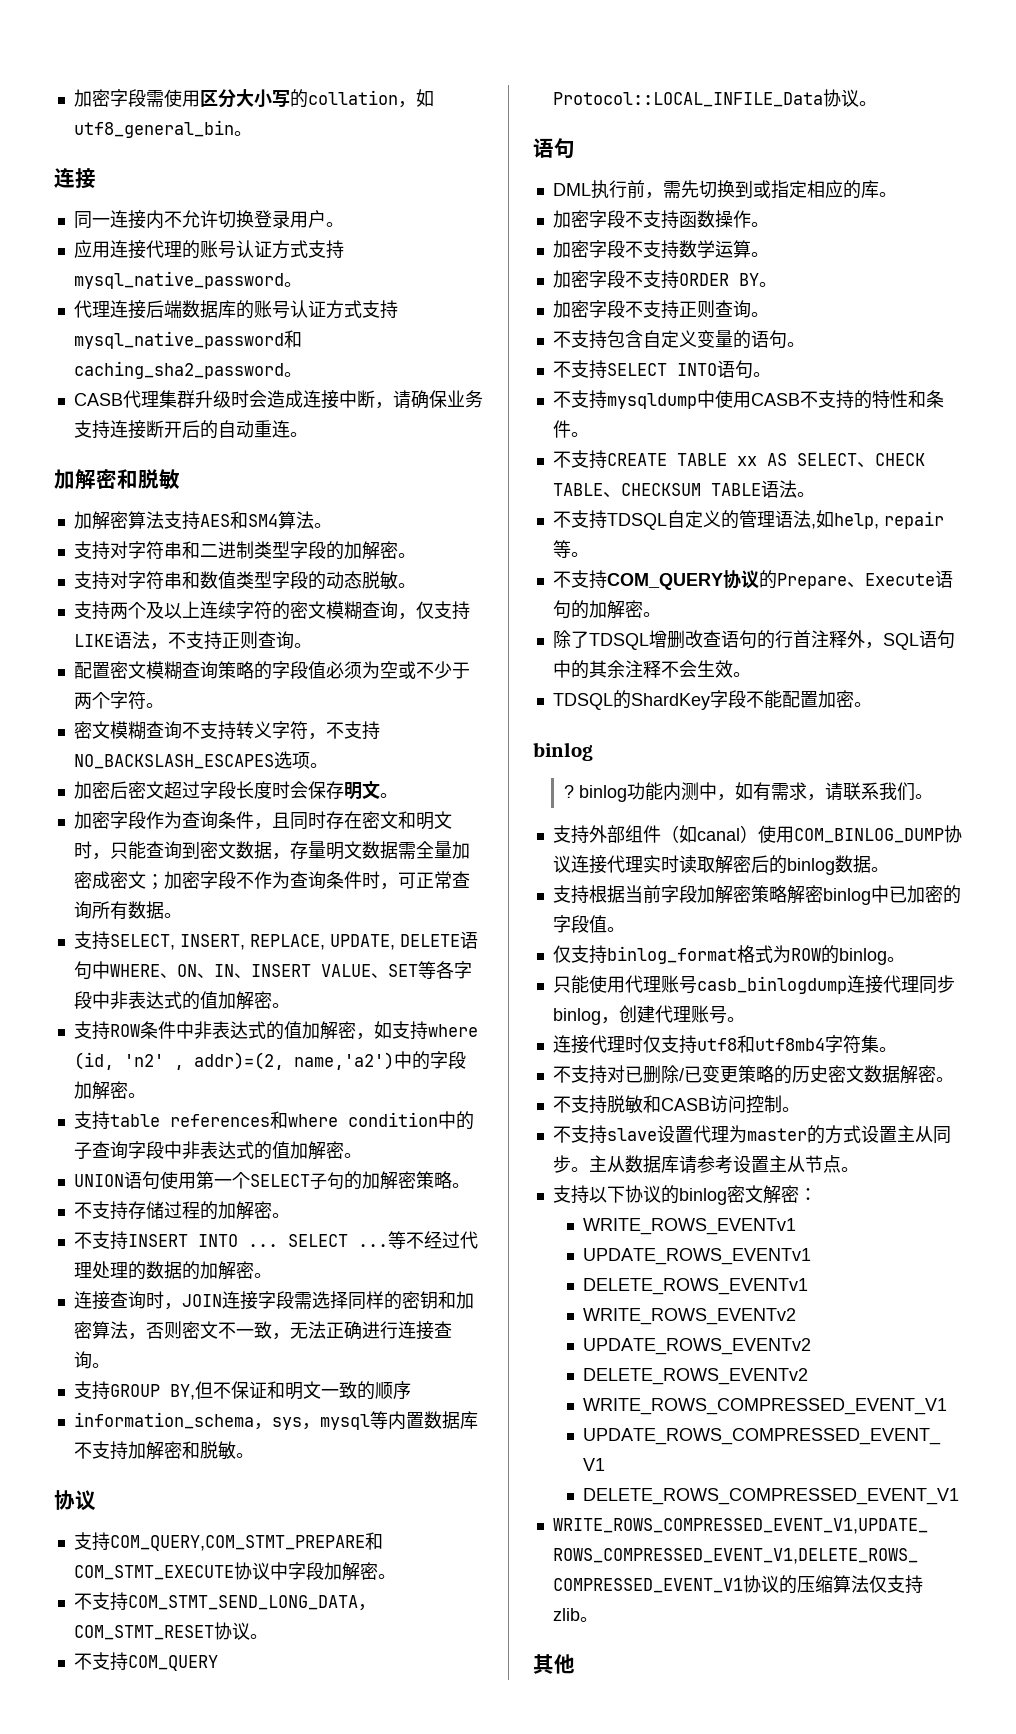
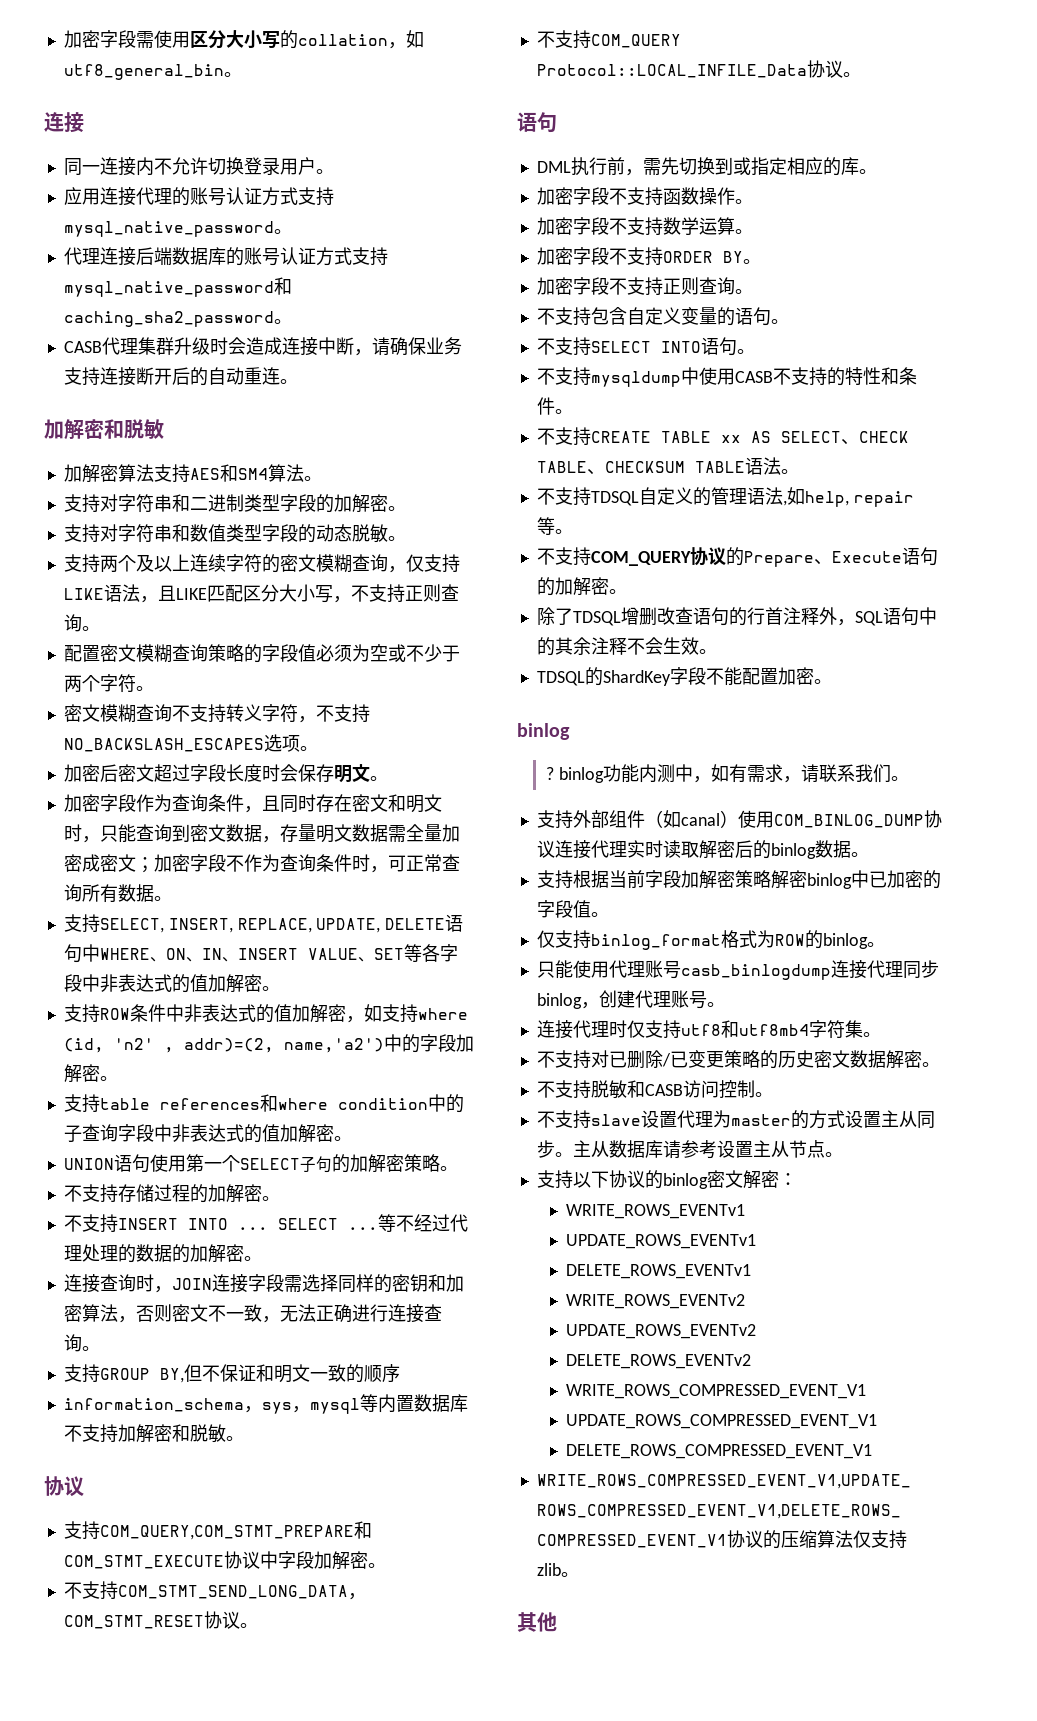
(168, 646) none -> [157,584,351,603] 且LIKE匹配区分大小写，

